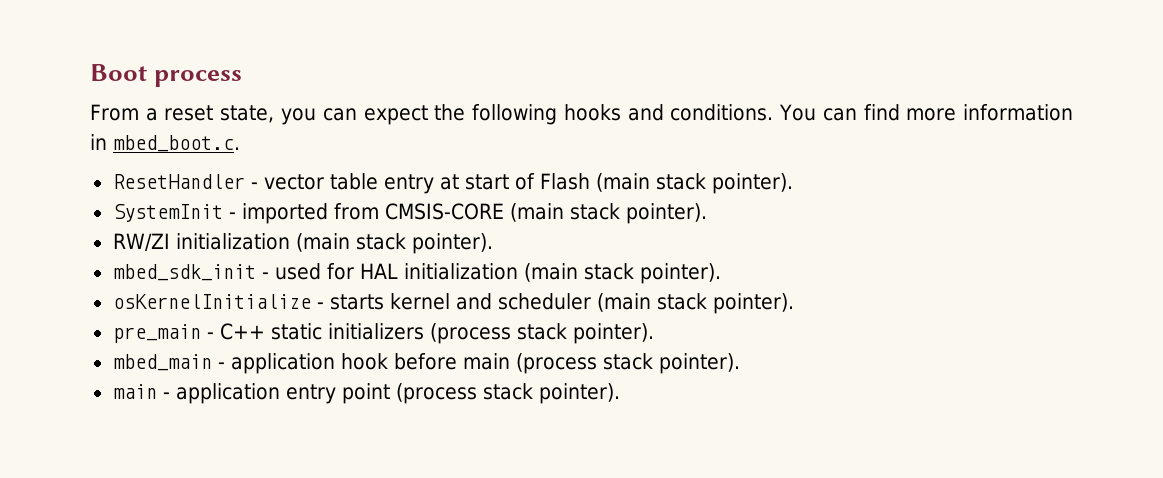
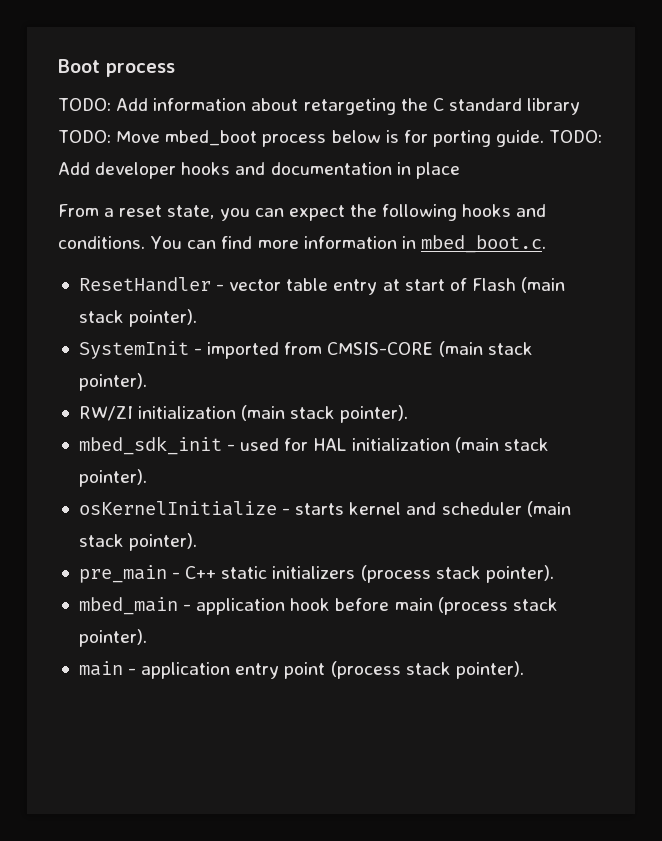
(243, 78) none -> [58,98,581,115] [58,130,603,147] [58,162,460,179] // TODO: Add information about retargeting the C standard library TODO: Move mbed_boot process below is for porting guide. TODO: Add developer hooks and documentation in place

